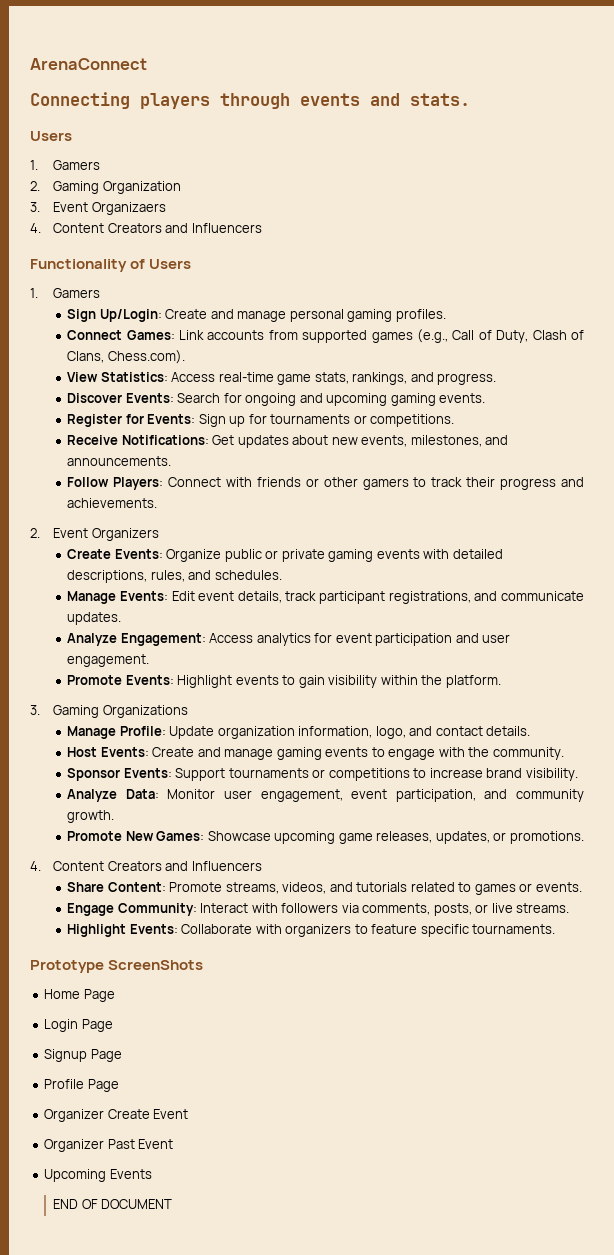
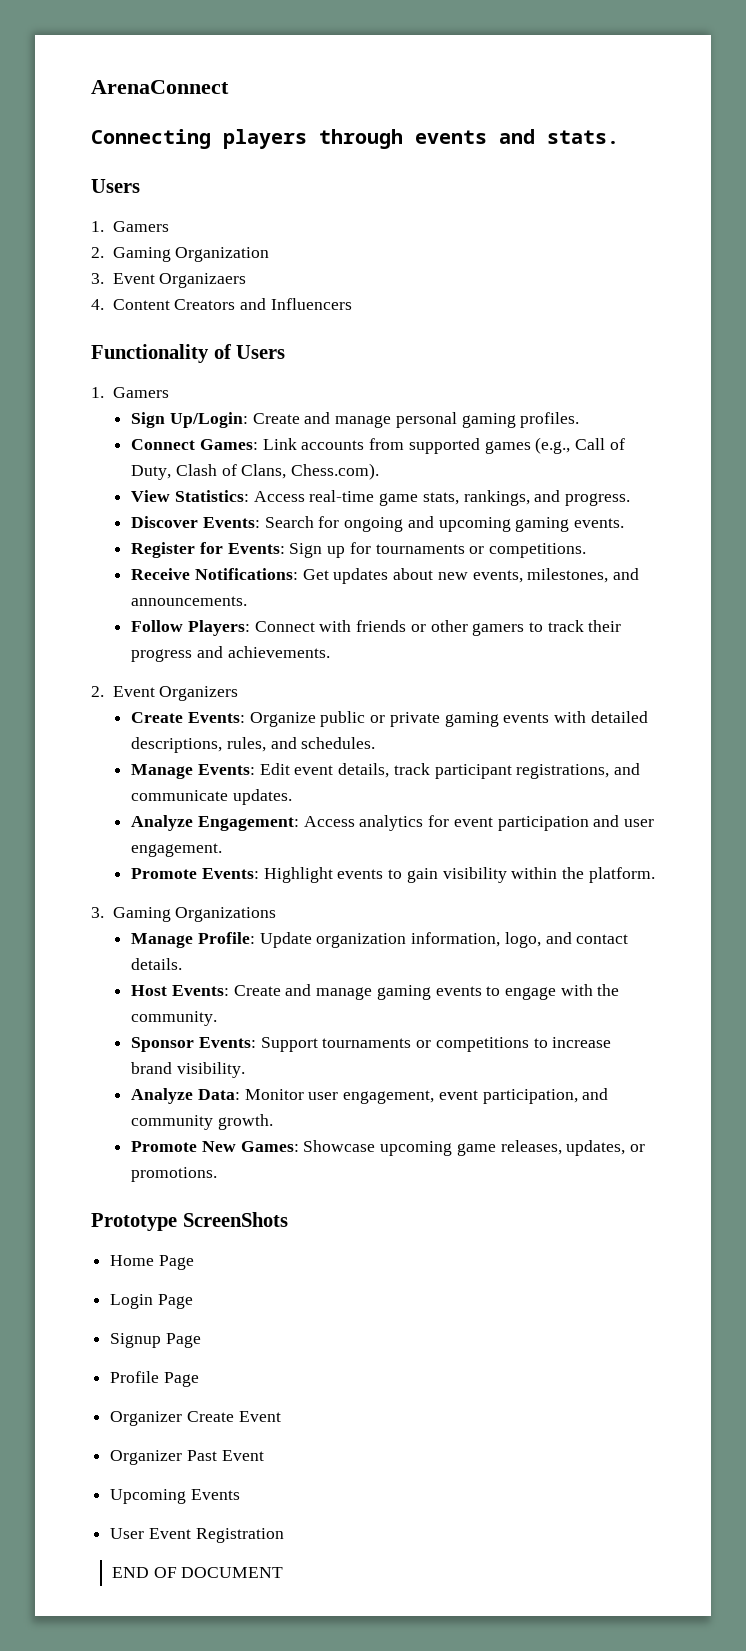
[30,861,262,871] [67,882,582,895] [67,903,570,916] [67,924,556,937] // 4. Content Creators and Influencers // Share Content: Promote streams, videos, and tutorials related to games or events. // Engage Community: Interact with followers via comments, posts, or live streams. // Highlight Events: Collaborate with organizers to feature specific tournaments. -> (218, 1174) none
(152, 1174) none -> [110,1528,284,1543] // User Event Registration

